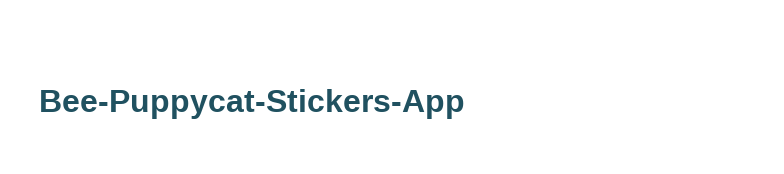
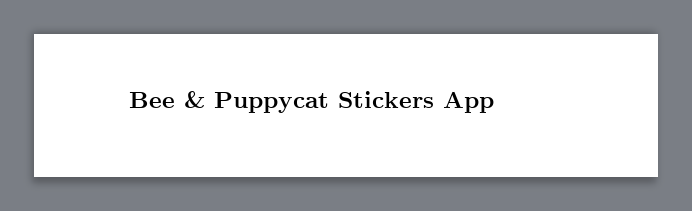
[39,89,465,119] Bee-Puppycat-Stickers-App -> [129,91,494,113] Bee & Puppycat Stickers App

